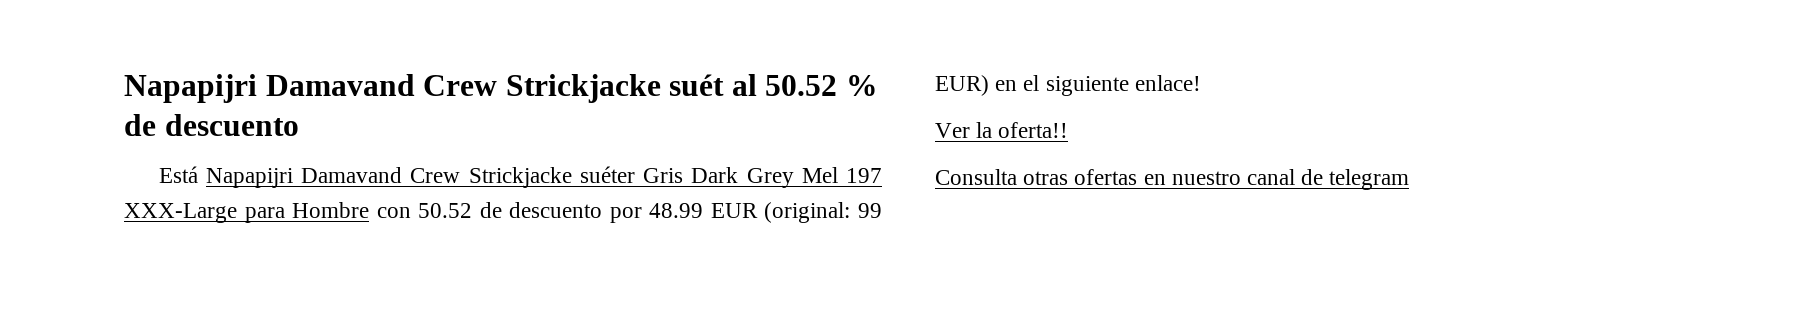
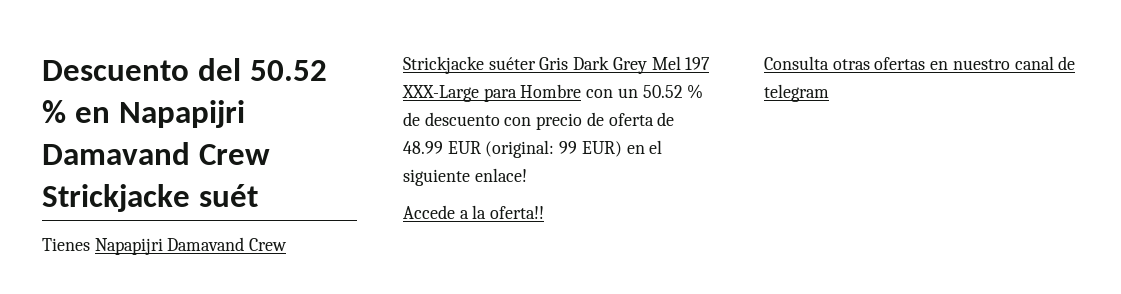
(124, 88) none -> [42,58,327,81] [42,100,110,123] Descuento del 50.52 % en
[731,74,878,96] [124,114,299,136] [158,166,198,183] al 50.52 % de descuento // Está -> [42,238,90,251] // Tienes
[418,202,642,223] 50.52 de descuento por -> [617,84,704,99] [403,112,675,130] un 50.52 % de descuento con precio de oferta de
[935,123,970,138] Ver -> [403,205,469,219] Accede a

